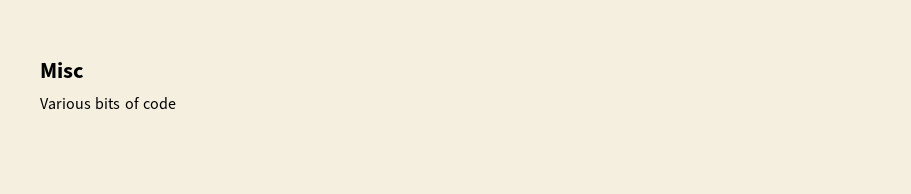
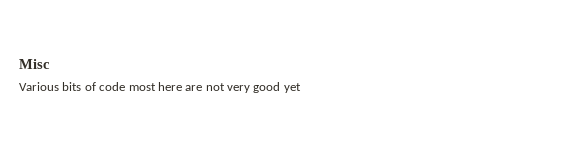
(176, 103) none -> [128,82,301,93] most here are not very good yet

